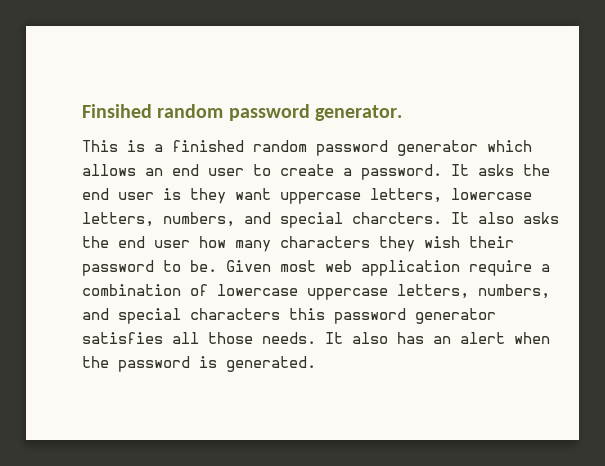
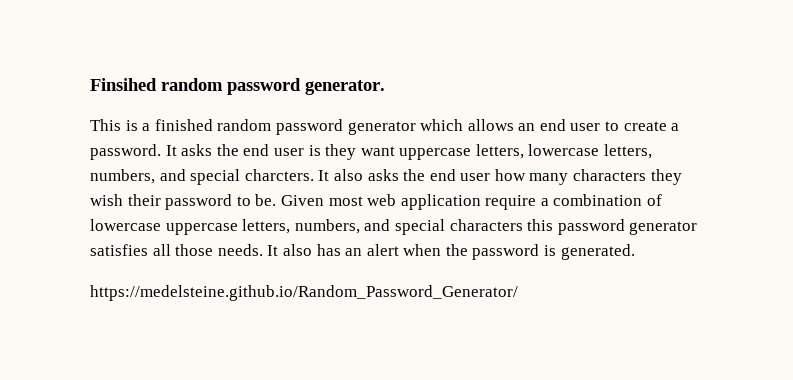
(316, 364) none -> [90,285,518,301] // https://medelsteine.github.io/Random_Password_Generator/

